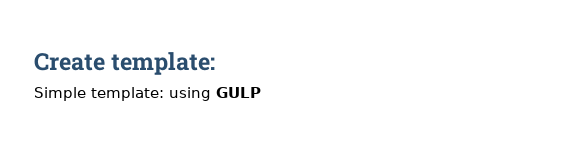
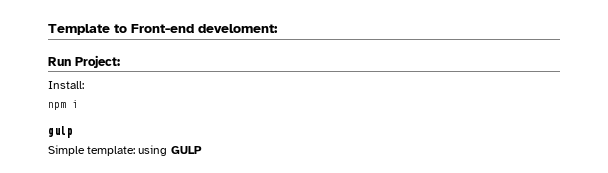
[34,52,216,75] Create template: -> [48,24,278,35] [48,55,120,68] [48,81,84,89] [48,100,78,110] [48,126,72,138] Template to Front-end develoment: // Run Project: // Install: // npm i // gulp

